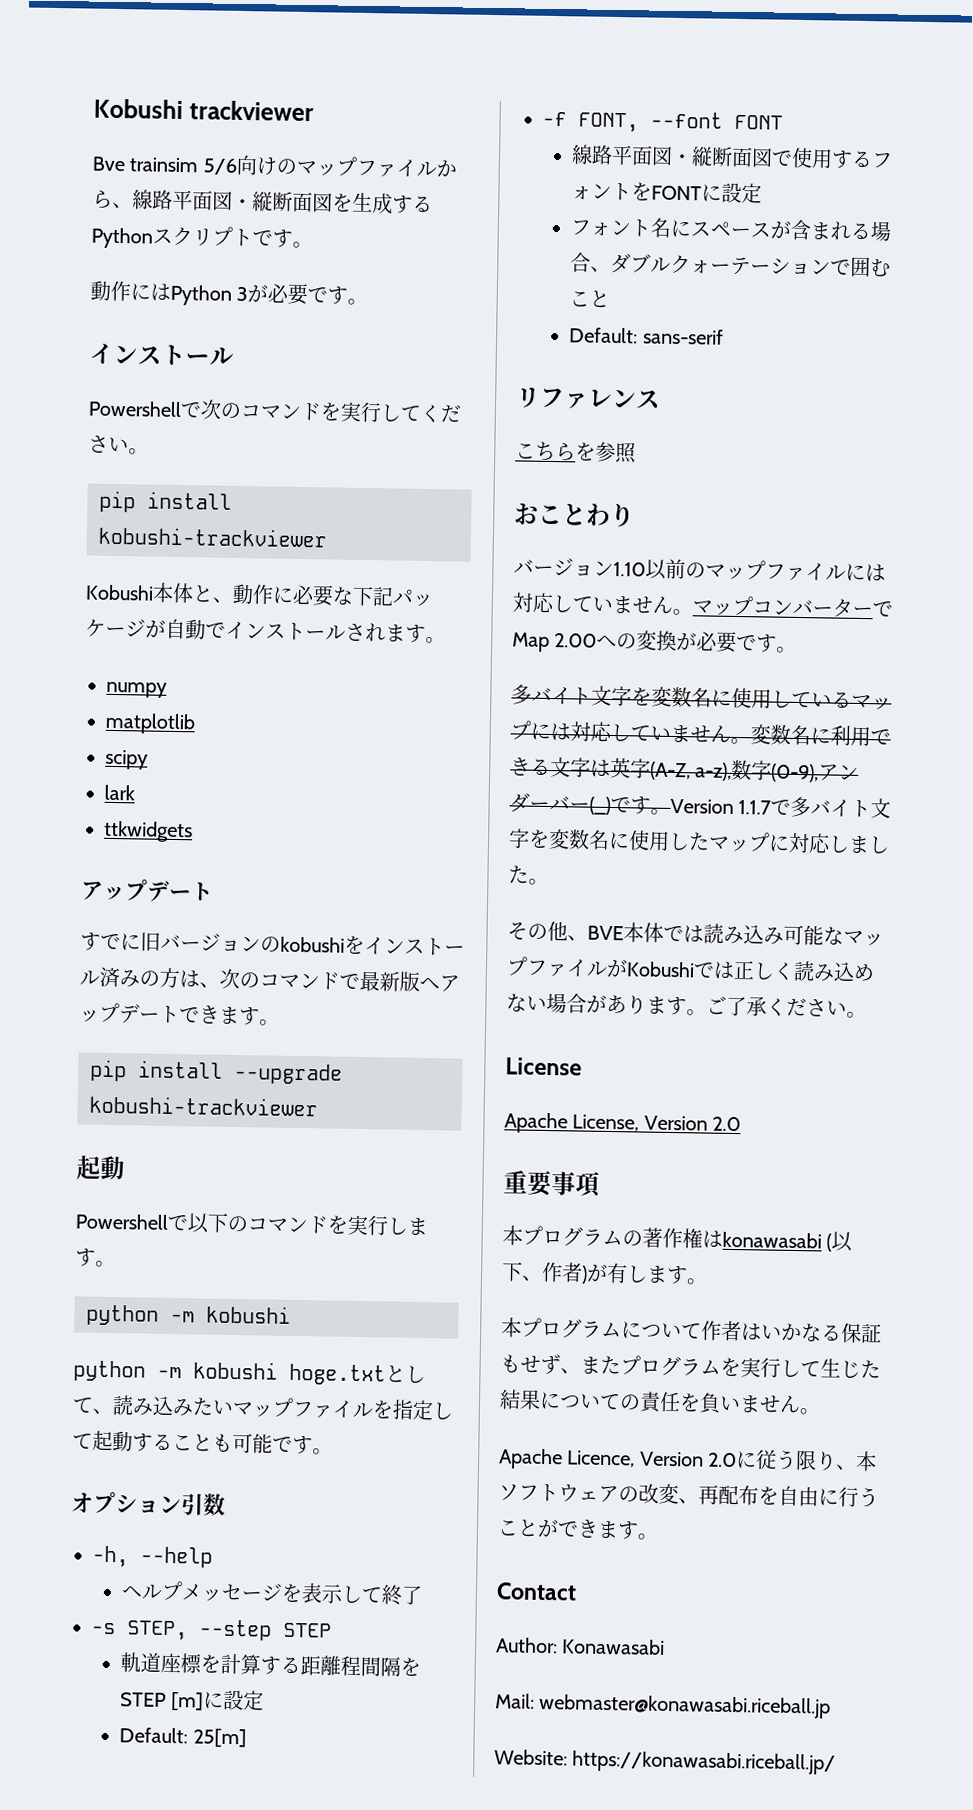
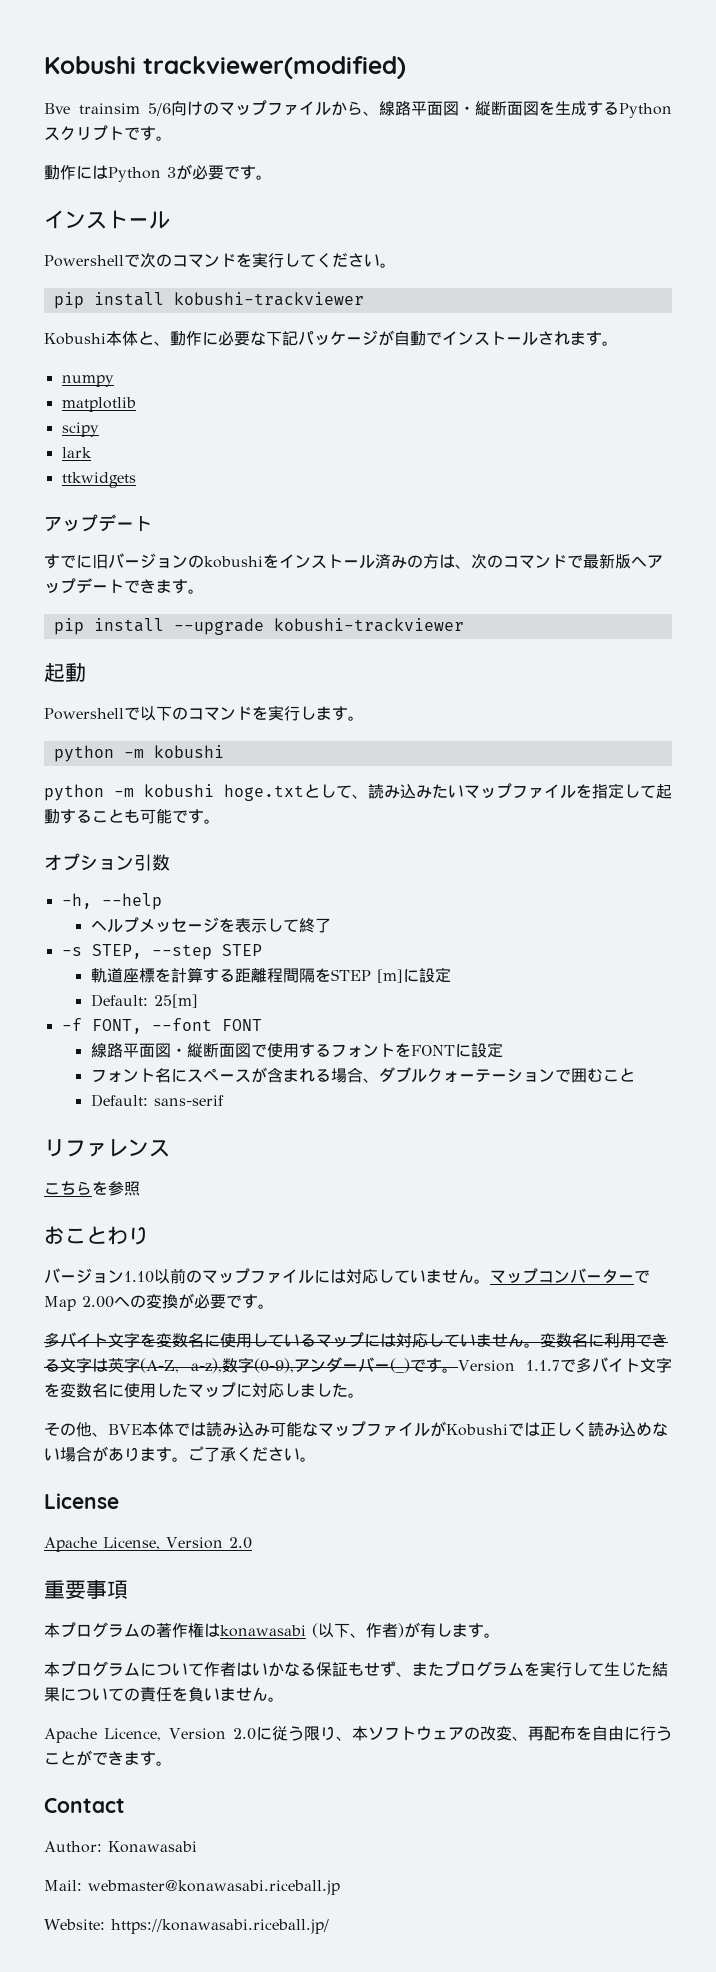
[93,98,314,122] Kobushi trackviewer -> [44,56,406,79] Kobushi trackviewer(modified)

